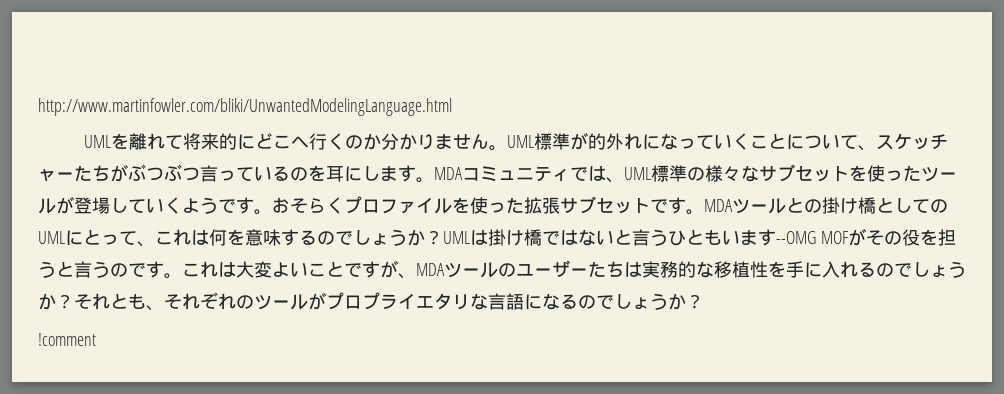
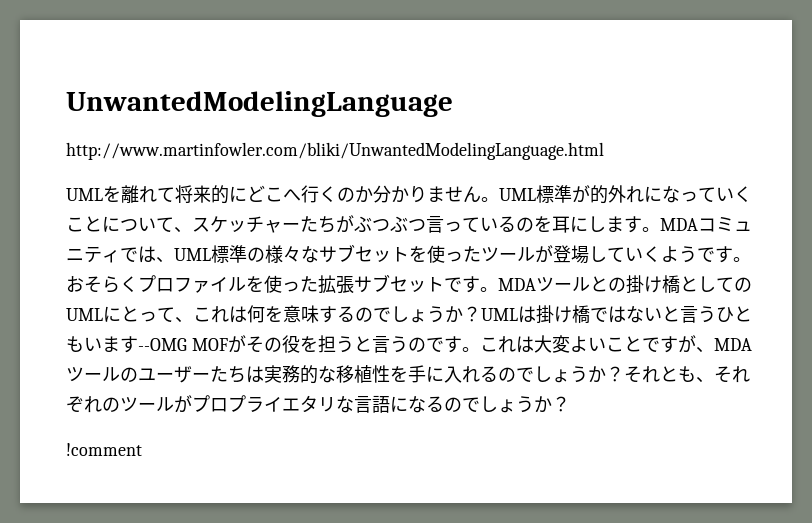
(38, 107) none -> [66,91,453,117] UnwantedModelingLanguage //

